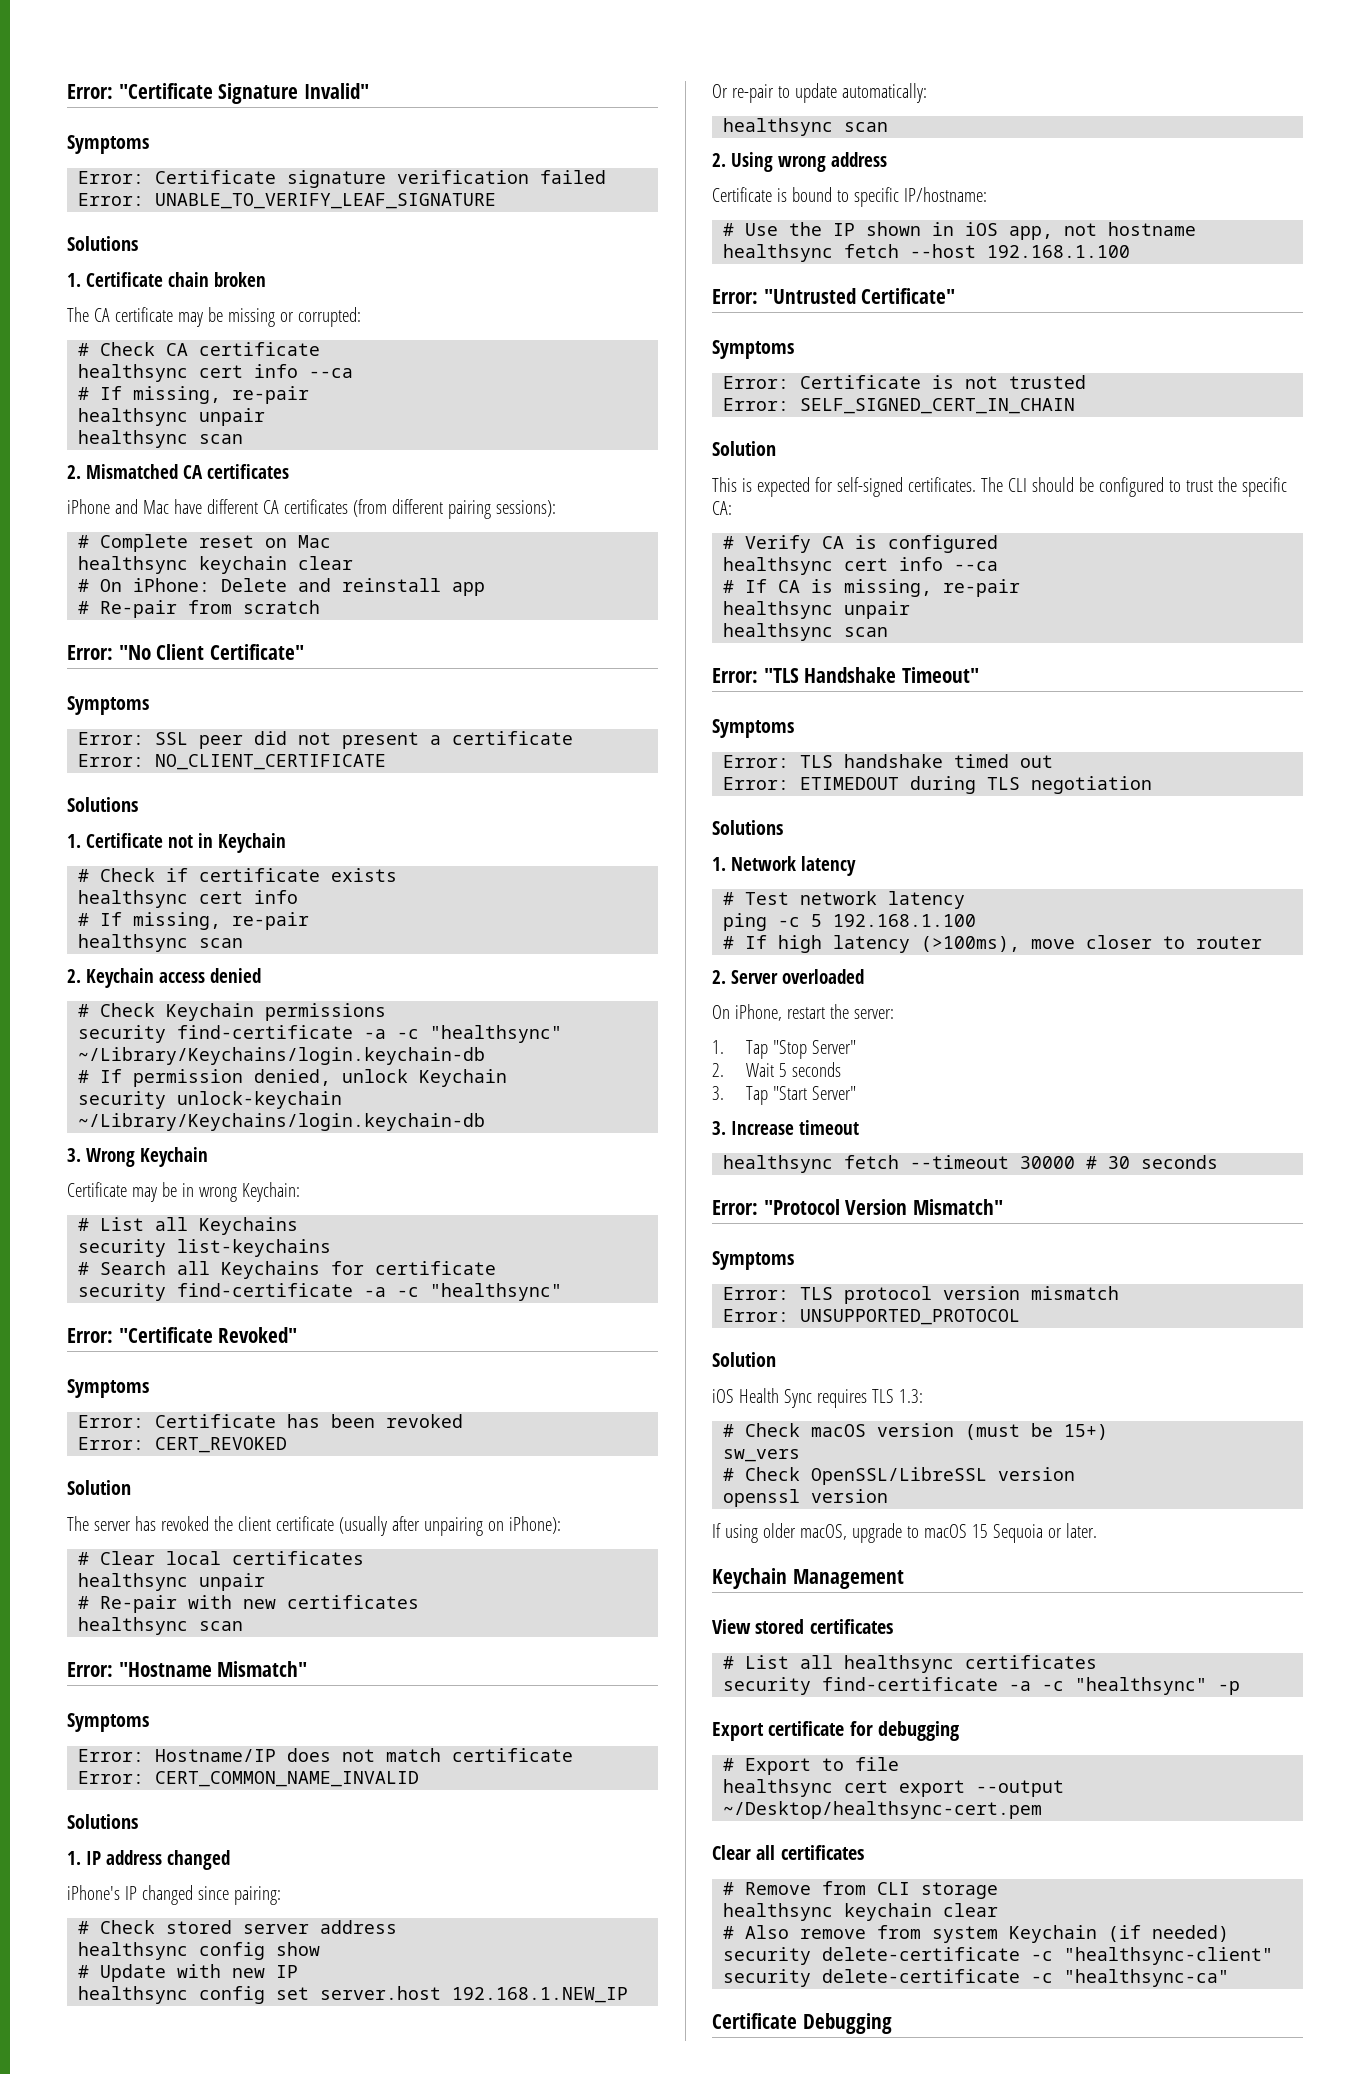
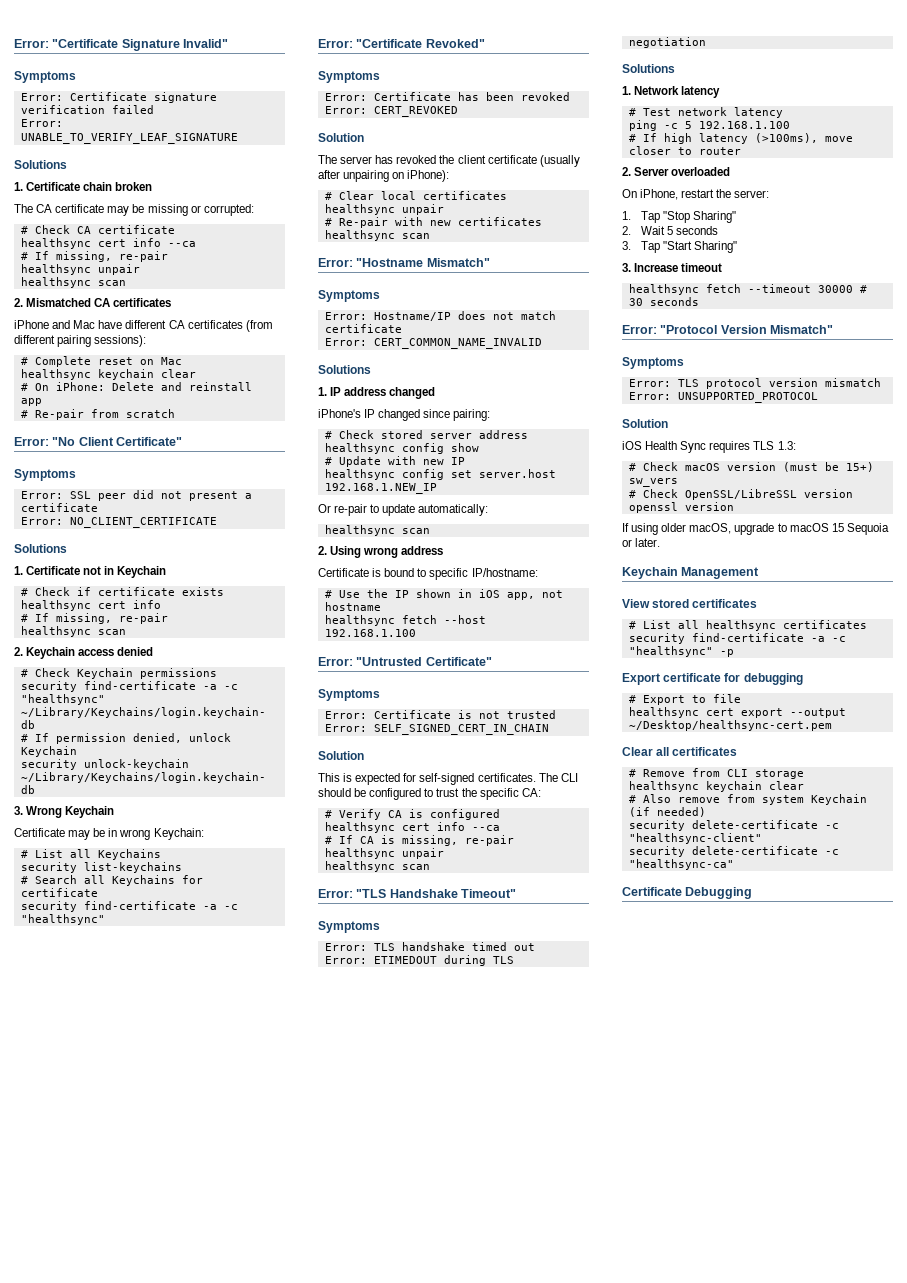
[812,1040,857,1054] Server" -> [693,211,737,223] Sharing"
[812,1086,857,1100] Server" -> [694,241,738,253] Sharing"

